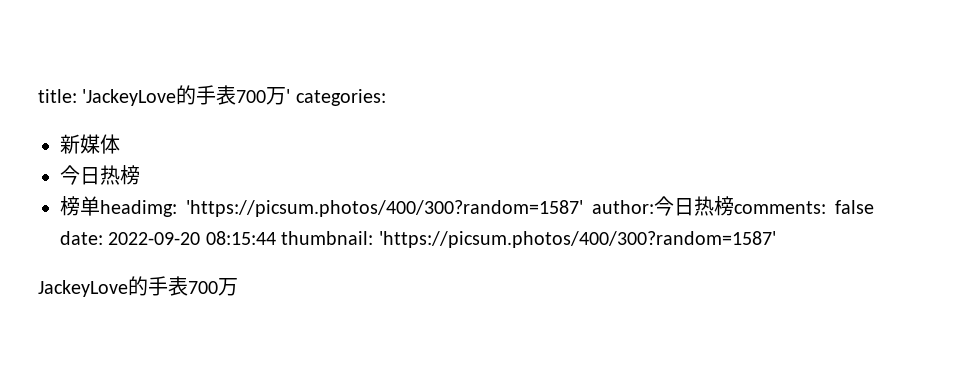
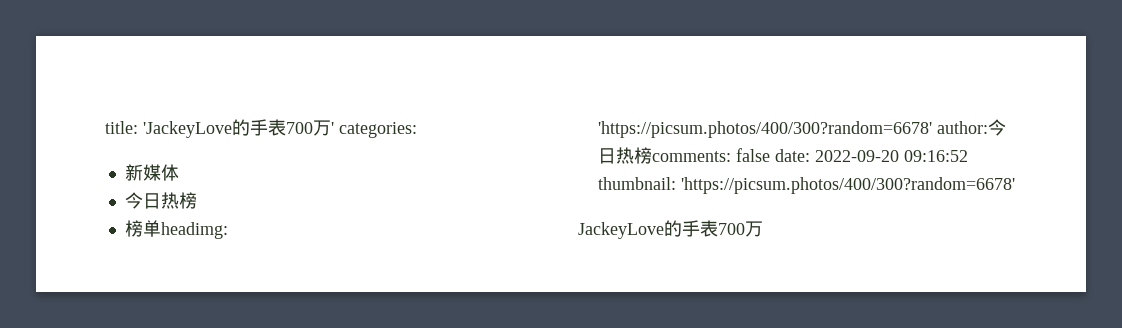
[186,200,583,217] 'https://picsum.photos/400/300?random=1587' -> [597,121,932,138] 'https://picsum.photos/400/300?random=6678'
[205,231,776,248] 08:15:44 thumbnail: 'https://picsum.photos/400/300?random=1587' -> [903,150,968,162] [597,177,1015,194] 09:16:52 thumbnail: 'https://picsum.photos/400/300?random=6678'

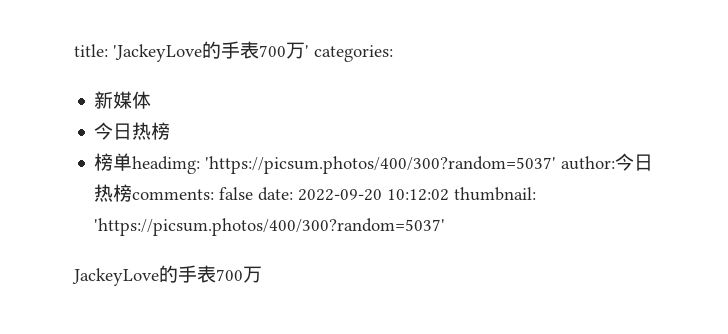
[597,121,932,138] 'https://picsum.photos/400/300?random=6678' -> [205,156,557,174] 'https://picsum.photos/400/300?random=5037'
[903,150,968,162] [597,177,1015,194] 09:16:52 thumbnail: 'https://picsum.photos/400/300?random=6678' -> [387,187,537,201] [94,218,446,236] 10:12:02 thumbnail: 'https://picsum.photos/400/300?random=5037'

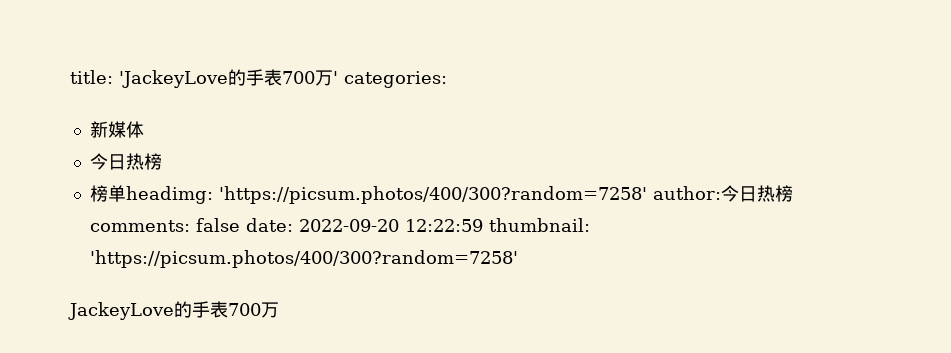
[205,156,557,174] 'https://picsum.photos/400/300?random=5037' -> [218,186,647,204] 'https://picsum.photos/400/300?random=7258'
[387,187,537,201] [94,218,446,236] 10:12:02 thumbnail: 'https://picsum.photos/400/300?random=5037' -> [404,218,590,232] [89,250,518,268] 12:22:59 thumbnail: 'https://picsum.photos/400/300?random=7258'

